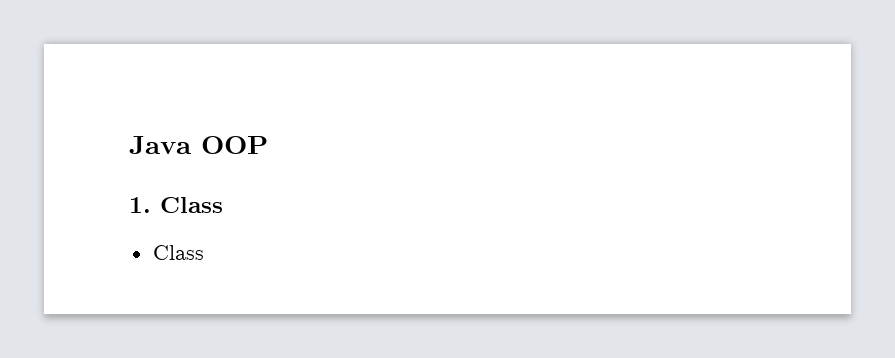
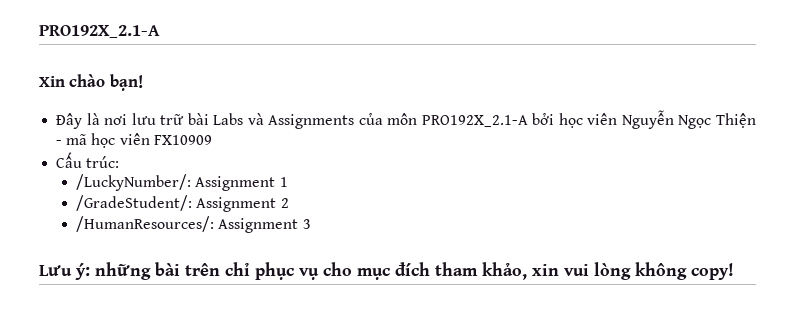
[129,136,268,154] [129,197,223,213] [152,245,204,260] Java OOP // 1. Class // Class -> [39,25,160,38] [39,74,143,91] [56,110,756,129] [56,133,212,148] [56,152,120,168] [76,174,288,191] [76,195,289,212] [76,216,311,233] [39,262,734,280] PRO192X_2.1-A // Xin chào bạn! // Đây là nơi lưu trữ bài Labs và Assignments của môn PRO192X_2.1-A bởi học viên Nguyễn Ngọc Thiện - mã học viên FX10909 // Cấu trúc: // /LuckyNumber/: Assignment 1 // /GradeStudent/: Assignment 2 // /HumanResources/: Assignment 3 // Lưu ý: những bài trên chỉ phục vụ cho mục đích tham khảo, xin vui lòng không copy!

